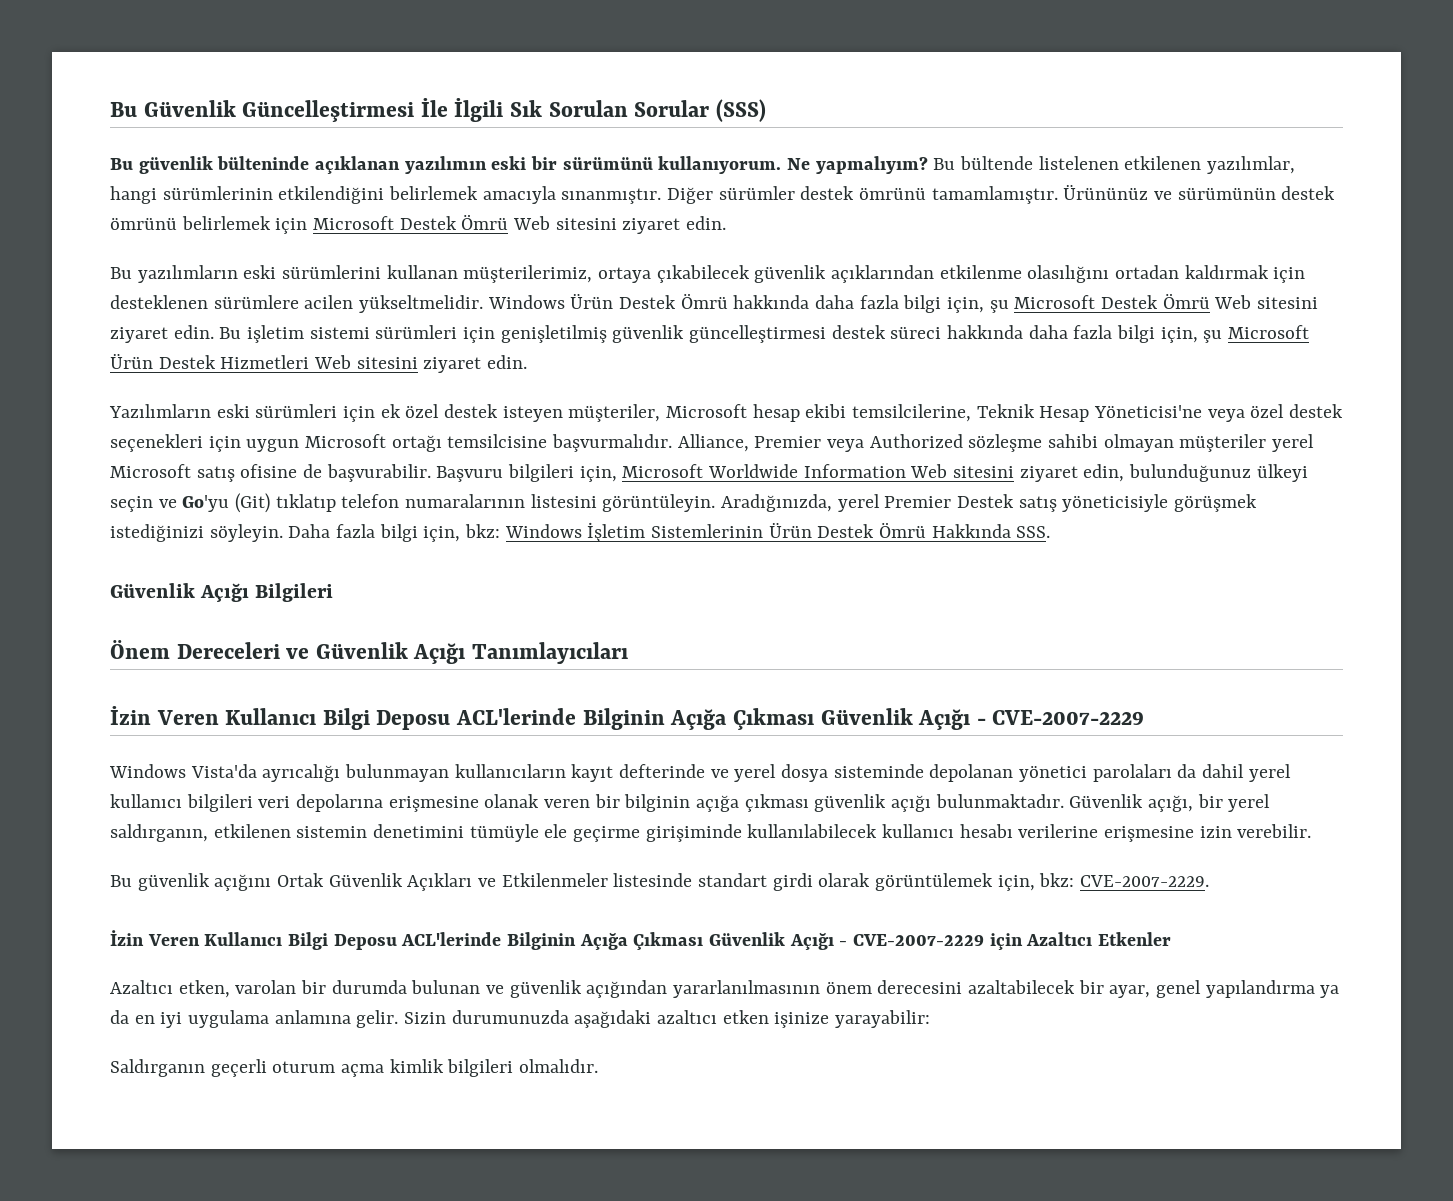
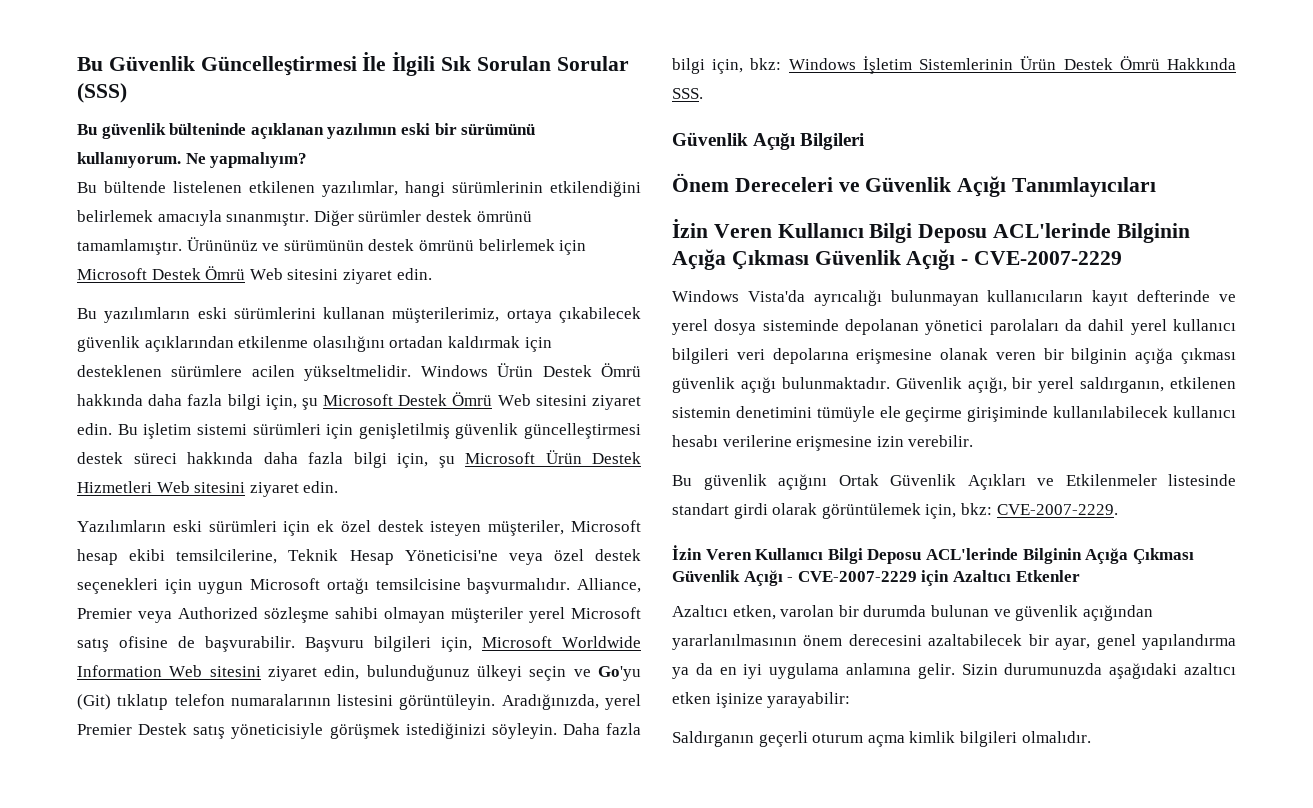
(928, 165) none -> (308, 160) //

